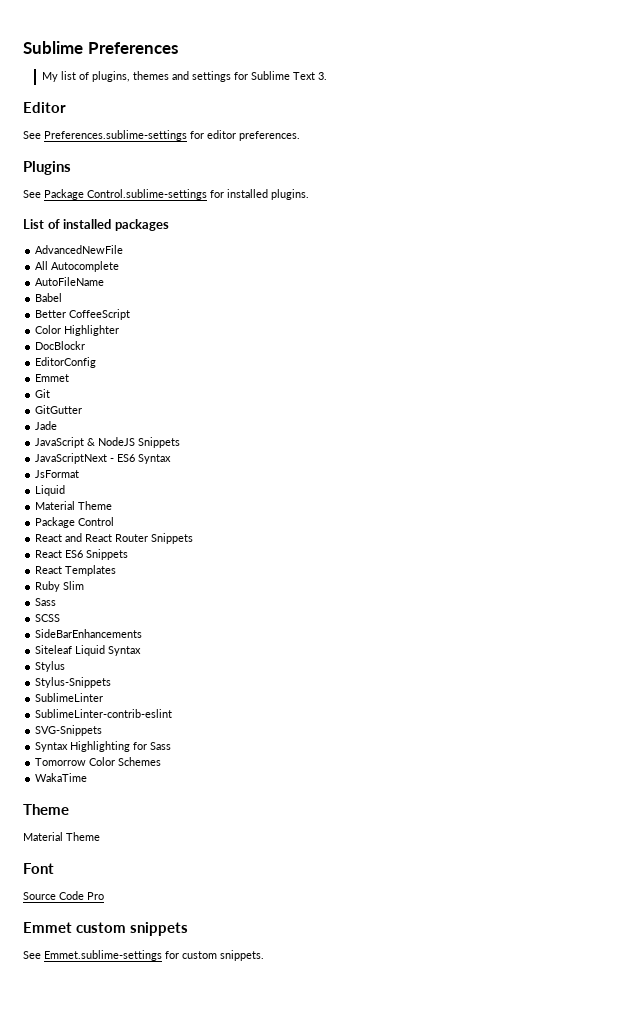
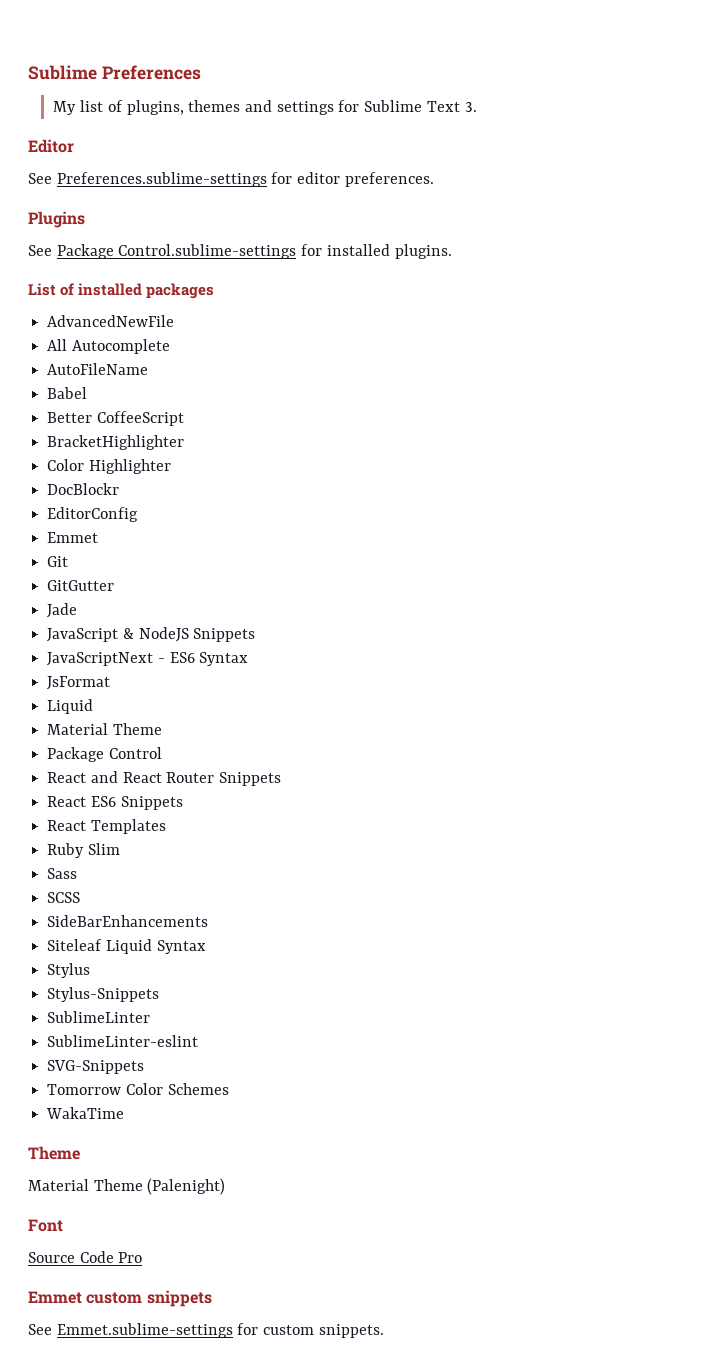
(131, 314) none -> [47,435,185,450] // BracketHighlighter
[35,709,173,718] SublimeLinter-contrib-eslint -> [47,1035,199,1047] SublimeLinter-eslint
[35,741,172,752] // Syntax Highlighting for Sass -> (145, 1067) none
(100, 836) none -> [147,1178,226,1195] (Palenight)

